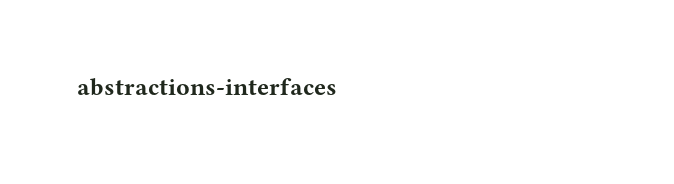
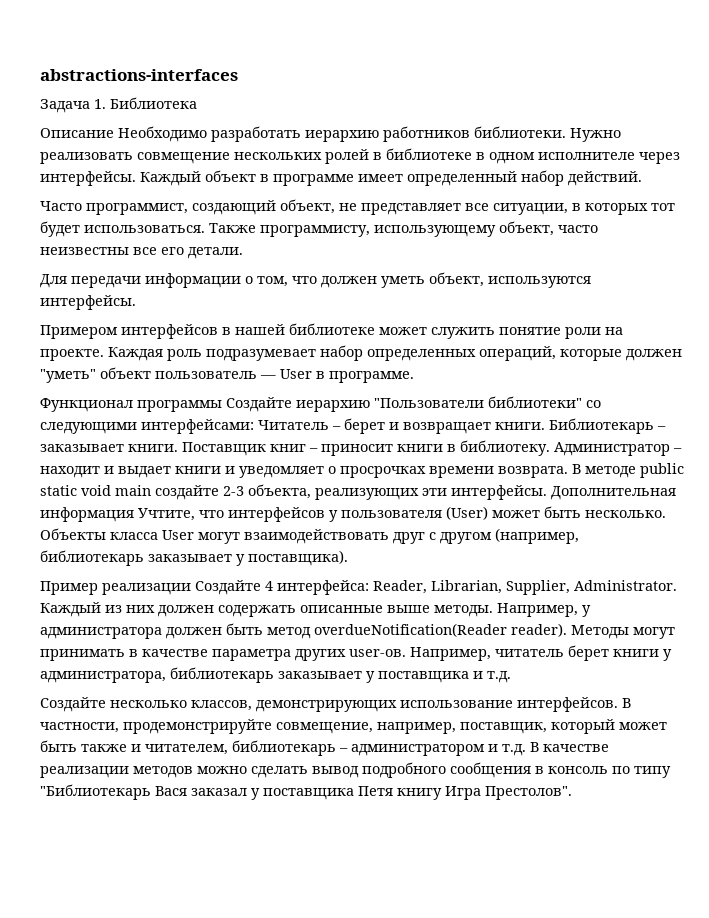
(337, 87) none -> [40,97,197,113] [40,126,621,142] [40,148,680,164] [40,170,642,186] [40,199,675,215] [40,221,598,237] [40,247,243,259] [40,272,591,288] [40,295,136,310] [40,323,623,339] [40,345,682,361] [40,367,414,383] [40,396,601,412] [40,418,666,434] [40,440,682,456] [40,463,684,478] [40,484,676,500] [40,506,666,522] [40,528,579,544] [40,550,348,566] [40,580,677,595] [40,602,591,617] [40,623,675,639] [40,645,672,661] [40,667,511,683] [40,697,631,712] [40,719,667,734] [40,740,609,756] [40,762,671,778] [40,784,572,800] // Задача 1. Библиотека // Описание Необходимо разработать иерархию работников библиотеки. Нужно реализовать совмещение нескольких ролей в библиотеке в одном исполнителе через интерфейсы. Каждый объект в программе имеет определенный набор действий. // Часто программист, создающий объект, не представляет все ситуации, в которых тот будет использоваться. Также программисту, использующему объект, часто неизвестны все его детали. // Для передачи информации о том, что должен уметь объект, используются интерфейсы. // Примером интерфейсов в нашей библиотеке может служить понятие роли на проекте. Каждая роль подразумевает набор определенных операций, которые должен "уметь" объект пользователь — User в программе. // Функционал программы Создайте иерархию "Пользователи библиотеки" со следующими интерфейсами: Читатель – берет и возвращает книги. Библиотекарь – заказывает книги. Поставщик книг – приносит книги в библиотеку. Администратор – находит и выдает книги и уведомляет о просрочках времени возврата. В методе public static void main создайте 2-3 объекта, реализующих эти интерфейсы. Дополнительная информация Учтите, что интерфейсов у пользователя (User) может быть несколько. Объекты класса User могут взаимодействовать друг с другом (например, библиотекарь заказывает у поставщика). // Пример реализации Создайте 4 интерфейса: Reader, Librarian, Supplier, Administrator. Каждый из них должен содержать описанные выше методы. Например, у администратора должен быть метод overdueNotification(Reader reader). Методы могут принимать в качестве параметра других user-ов. Например, читатель берет книги у администратора, библиотекарь заказывает у поставщика и т.д. // Создайте несколько классов, демонстрирующих использование интерфейсов. В частности, продемонстрируйте совмещение, например, поставщик, который может быть также и читателем, библиотекарь – администратором и т.д. В качестве реализации методов можно сделать вывод подробного сообщения в консоль по типу "Библиотекарь Вася заказал у поставщика Петя книгу Игра Престолов".

